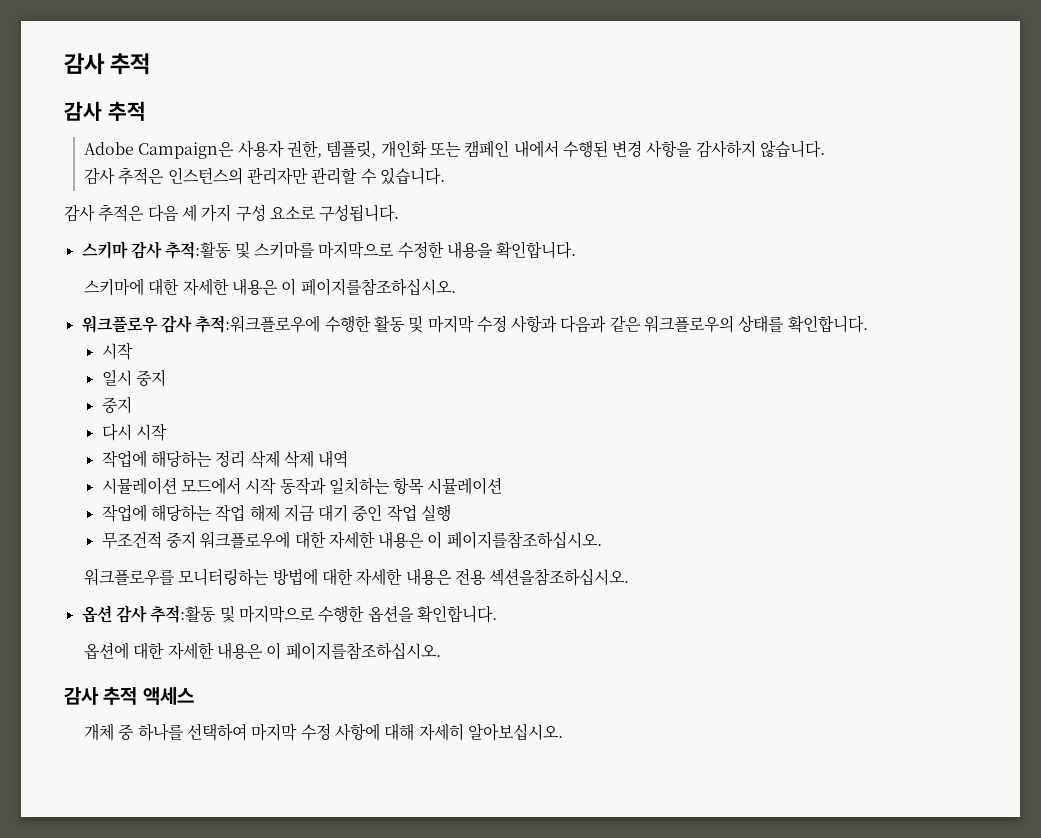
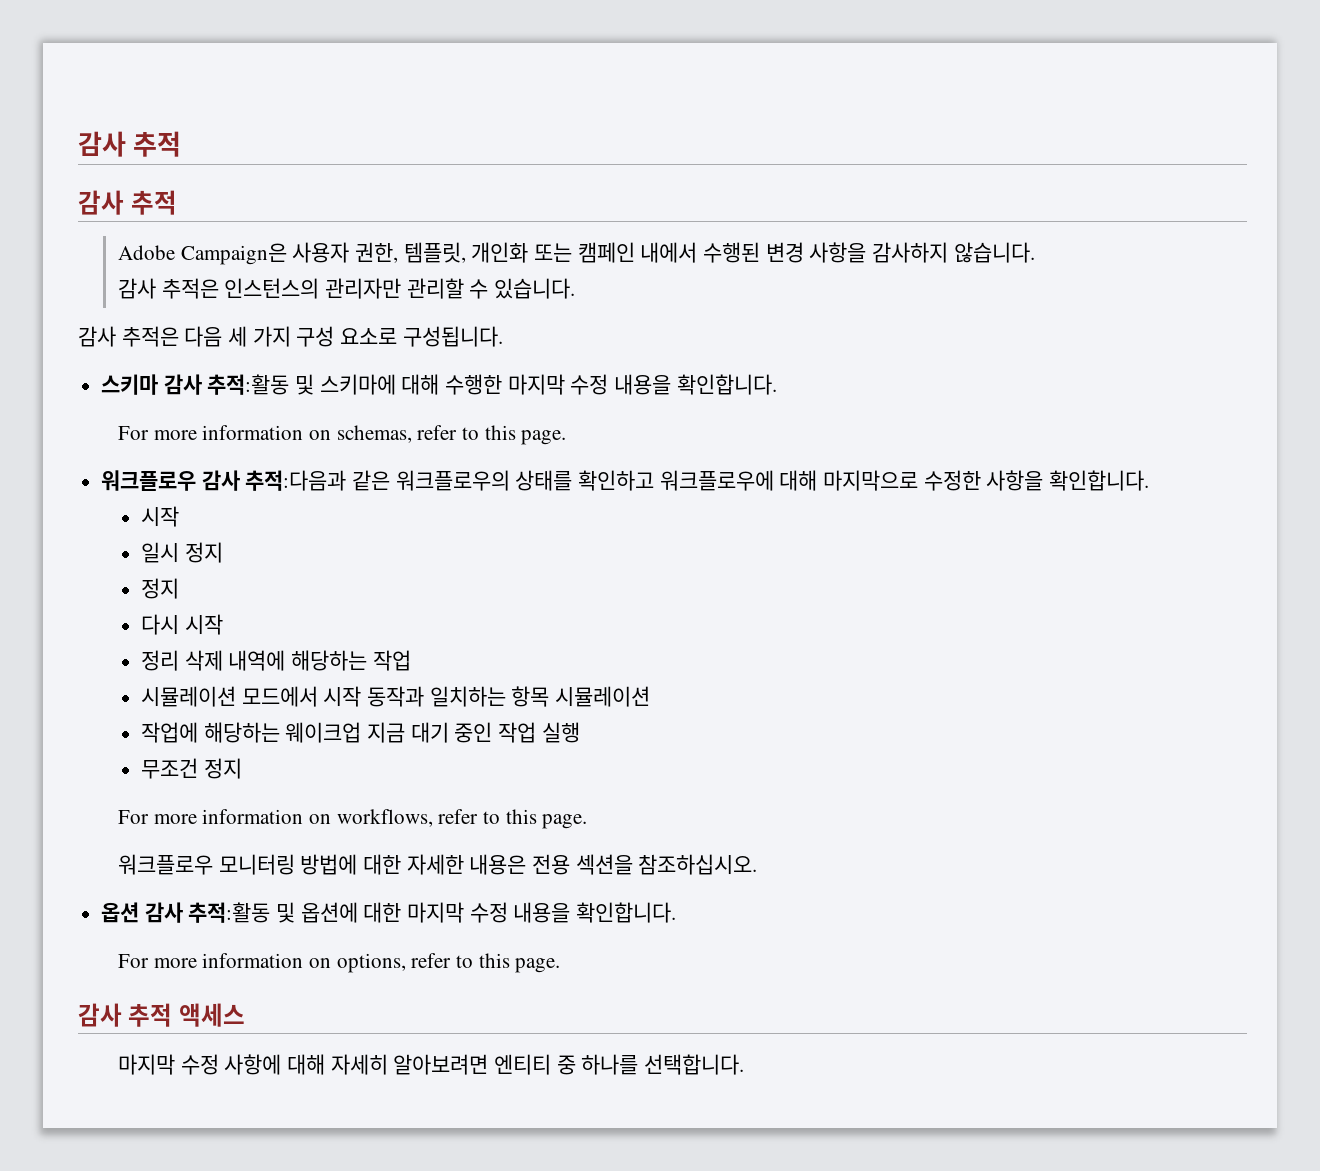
[253,241,577,259] [83,278,456,296] [81,315,785,333] 스키마를 마지막으로 수정한 내용을 확인합니다. // 스키마에 대한 자세한 내용은 이 페이지를참조하십시오. // 워크플로우 감사 추적:워크플로우에 수행한 활동 및 마지막 수정 사항과 다음과 같은 워크플로우의 상태를 -> [319,374,777,395] [117,425,567,445] [101,470,1044,491] 스키마에 대해 수행한 마지막 수정 내용을 확인합니다. // For more information on schemas, refer to this page. // 워크플로우 감사 추적:다음과 같은 워크플로우의 상태를 확인하고 워크플로우에 대해 마지막으로 수정한 사항을
[135,369,166,387] [101,396,132,414] 중지 // 중지 -> [184,542,223,563] [140,578,179,599] 정지 // 정지
[101,450,349,468] 작업에 해당하는 정리 삭제 삭제 내역 -> [140,650,411,671] 정리 삭제 내역에 해당하는 작업
[215,504,280,522] 작업 해제 -> [285,722,362,743] 웨이크업
[101,531,602,549] [83,568,270,586] 무조건적 중지 워크플로우에 대한 자세한 내용은 이 페이지를참조하십시오. // 워크플로우를 모니터링하는 -> [140,758,242,779] [117,809,588,829] [117,854,295,875] 무조건 정지 // For more information on workflows, refer to this page. // 워크플로우 모니터링
[489,568,630,586] 섹션을참조하십시오. -> [575,854,758,875] 섹션을 참조하십시오.
[238,605,497,623] [83,642,441,660] 마지막으로 수행한 옵션을 확인합니다. // 옵션에 대한 자세한 내용은 이 페이지를참조하십시오. -> [300,902,677,923] [117,953,561,973] 옵션에 대한 마지막 수정 내용을 확인합니다. // For more information on options, refer to this page.
[83,723,247,741] 개체 중 하나를 선택하여 -> (245, 1015) none
[467,723,563,741] 알아보십시오. -> [393,1054,744,1075] 알아보려면 엔티티 중 하나를 선택합니다.

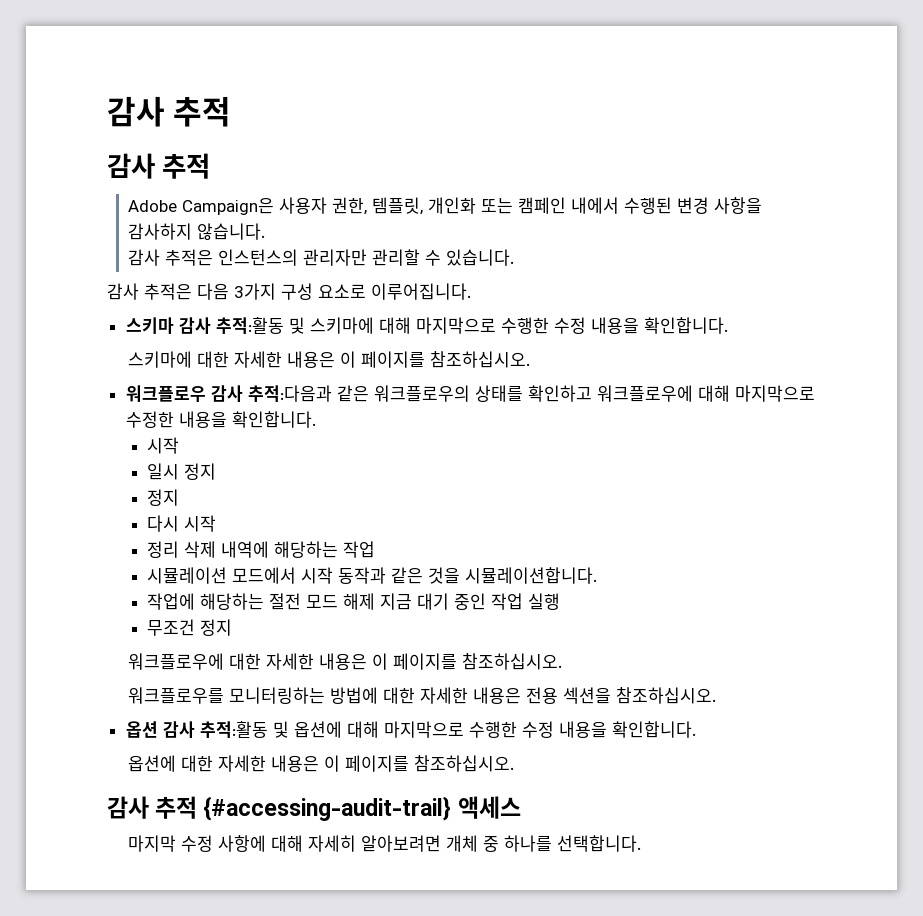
[228,326,291,347] 세 가지 -> [234,283,276,300] 3가지
[402,326,503,347] 구성됩니다. -> [371,283,471,300] 이루어집니다.
[445,374,777,395] [117,425,567,445] 수행한 마지막 수정 내용을 확인합니다. // For more information on schemas, refer to this page. -> [415,317,728,334] [128,351,531,368] 마지막으로 수행한 수정 내용을 확인합니다. // 스키마에 대한 자세한 내용은 이 페이지를 참조하십시오.
[986,470,1044,491] 사항을 -> [178,411,227,428] 내용을
[429,686,651,707] 일치하는 항목 시뮬레이션 -> [390,567,597,584] 같은 것을 시뮬레이션합니다.
[285,722,362,743] 웨이크업 -> [268,593,375,610] 절전 모드 해제
[117,809,588,829] [117,854,295,875] For more information on workflows, refer to this page. // 워크플로우 모니터링 -> [128,653,563,670] [128,687,326,704] 워크플로우에 대한 자세한 내용은 이 페이지를 참조하십시오. // 워크플로우를 모니터링하는
[363,902,677,923] [117,953,561,973] [78,1003,173,1027] 대한 마지막 수정 내용을 확인합니다. // For more information on options, refer to this page. // 감사 추적 -> [346,721,696,738] [128,755,515,772] [107,796,452,821] 대해 마지막으로 수행한 수정 내용을 확인합니다. // 옵션에 대한 자세한 내용은 이 페이지를 참조하십시오. // 감사 추적 {#accessing-audit-trail}
[493,1054,551,1075] 엔티티 -> [446,835,479,852] 개체

